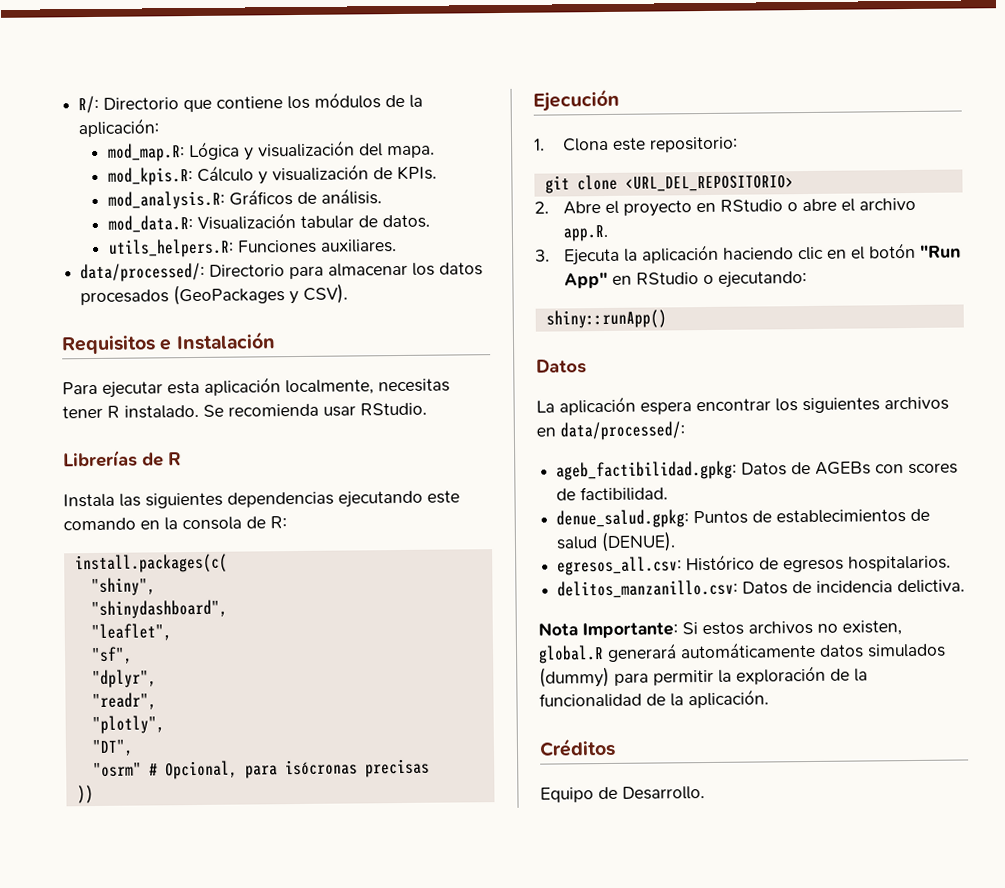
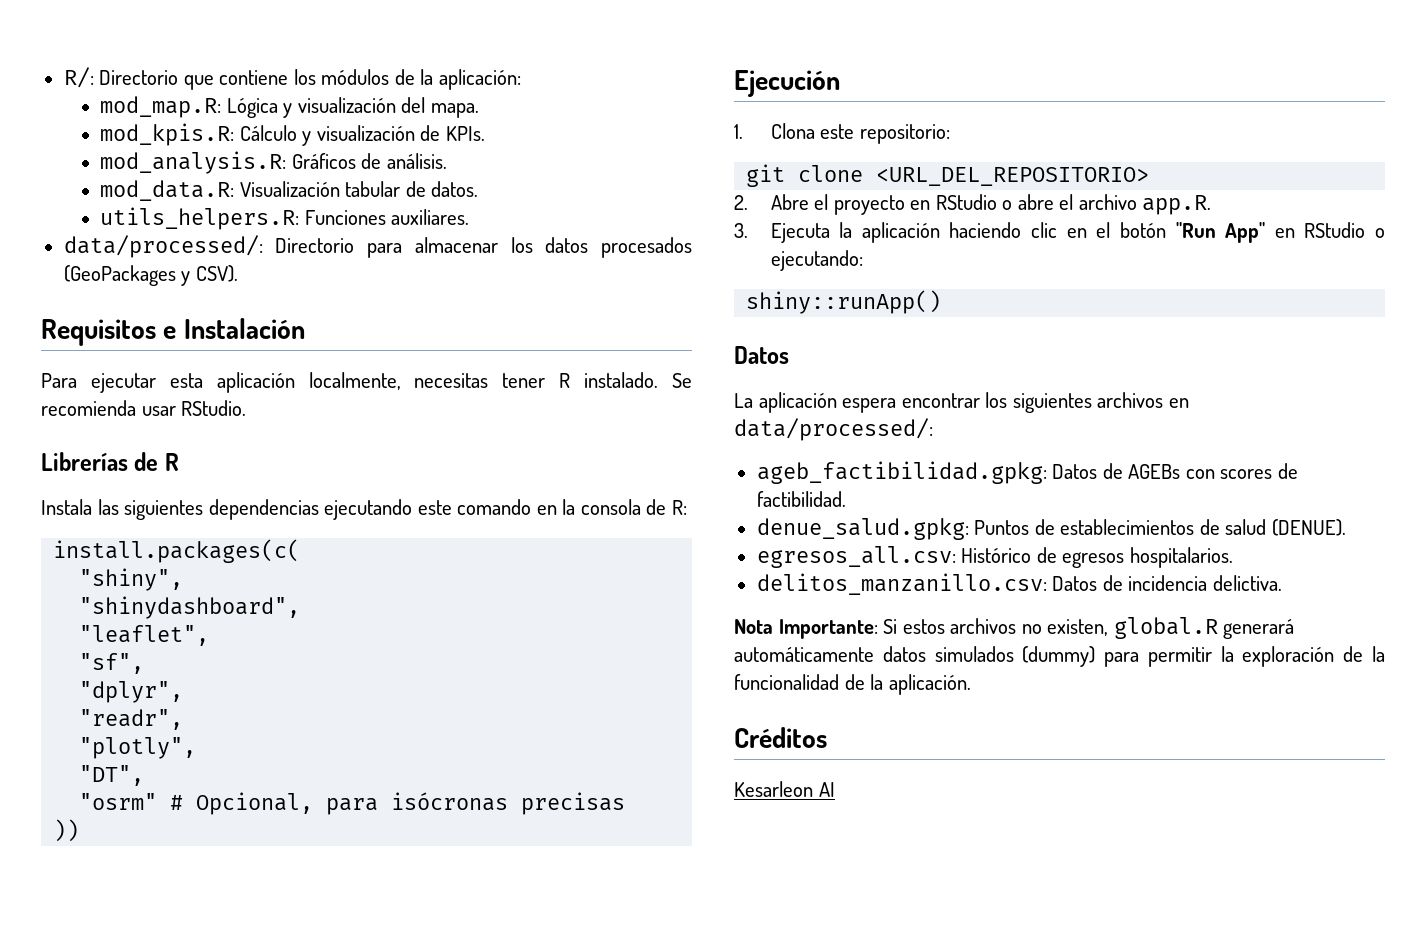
[540,786,705,803] Equipo de Desarrollo. -> [734,781,835,797] Kesarleon AI

